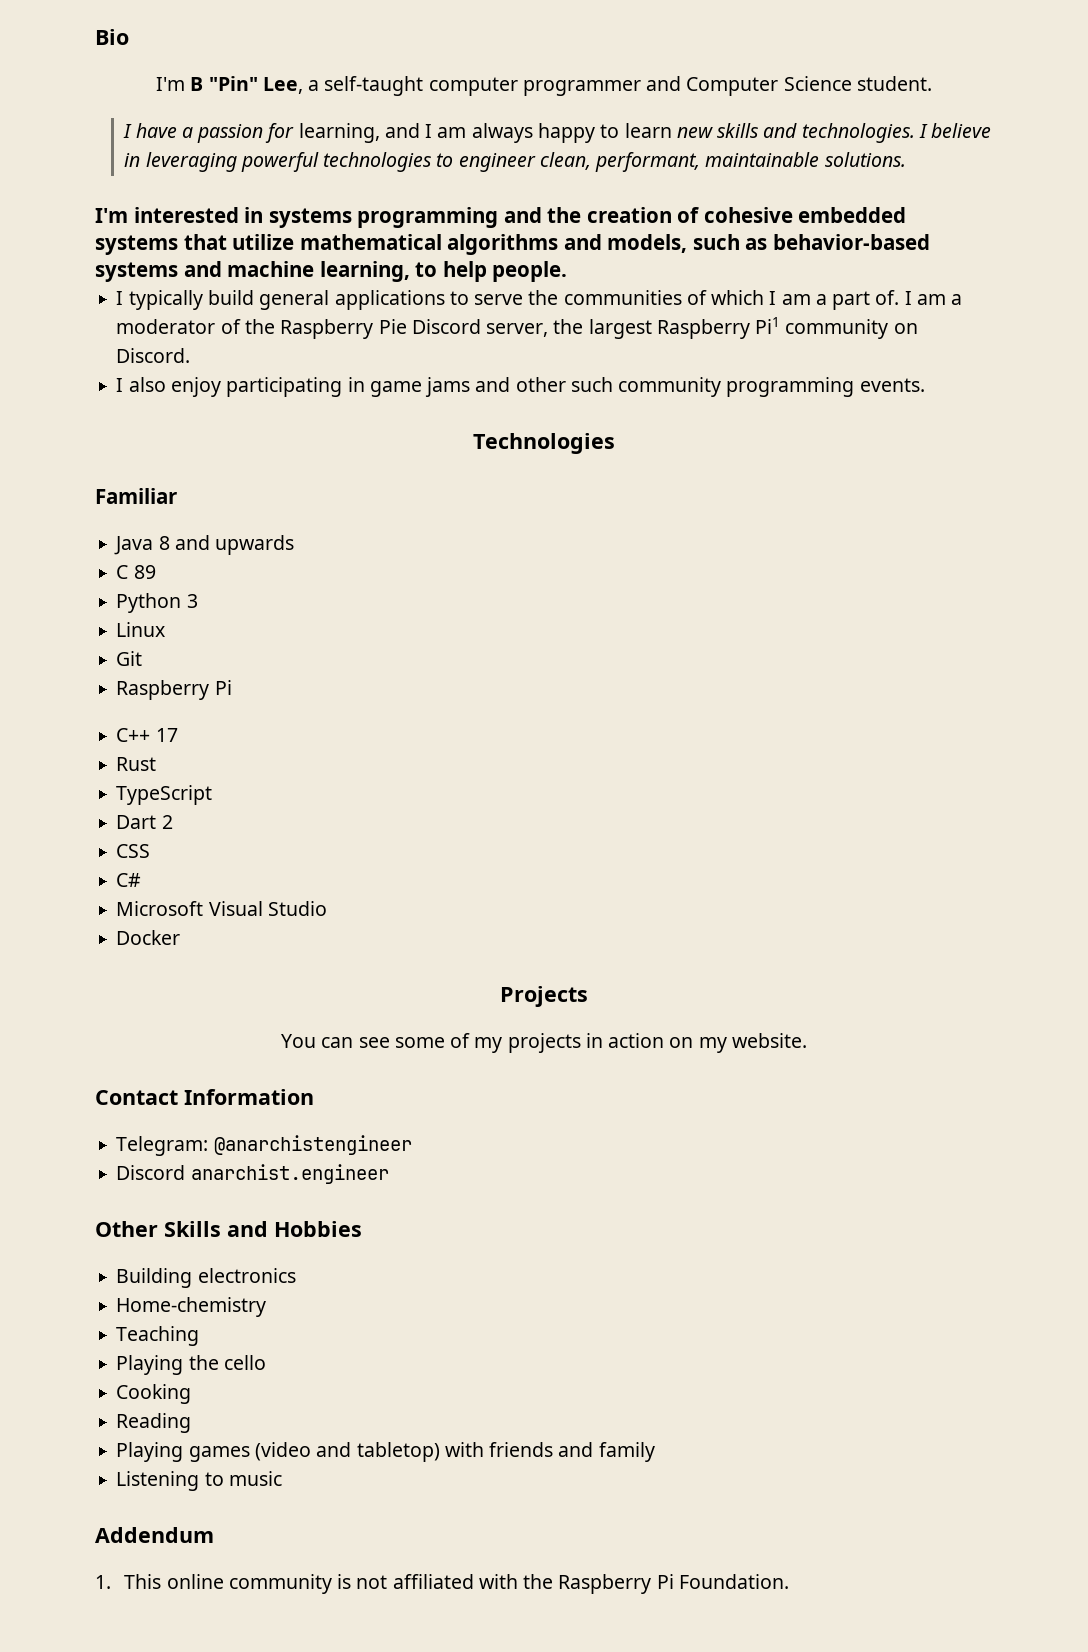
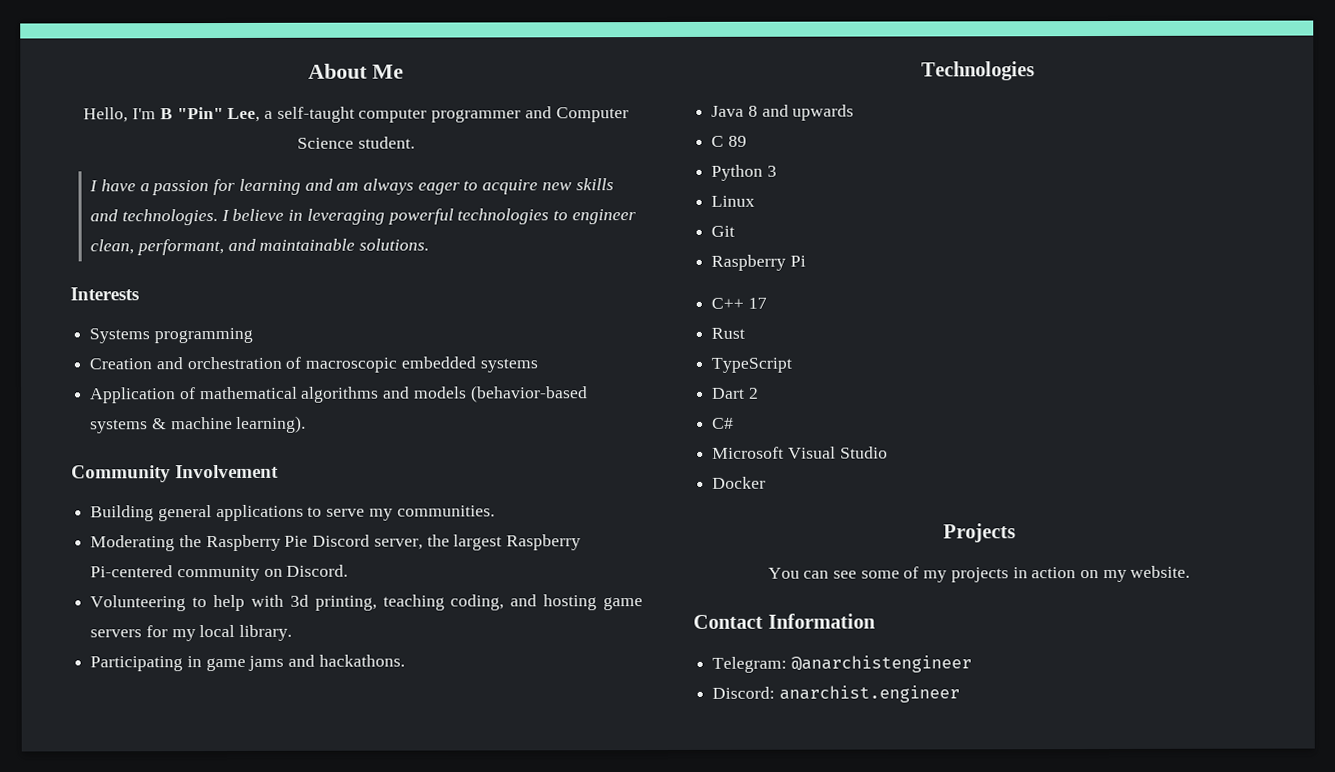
[95,29,129,45] Bio // -> [308,63,404,79] [83,107,129,123] About Me // Hello,
[298,123,672,143] learning, and I am always happy to learn -> [238,178,539,195] learning and am always eager to acquire
(701, 162) none -> [227,238,256,251] and
[95,207,793,228] I'm interested in systems programming and the creation of cohesive -> [70,287,139,301] [89,327,253,344] [89,356,398,373] Interests // Systems programming // Creation and orchestration of macroscopic
[183,234,295,250] that utilize -> [90,387,196,404] // Application of
[607,234,930,253] [95,261,568,282] [116,290,963,310] [116,319,241,334] models, such as behavior-based systems and machine learning, to help people. // I typically build general applications to serve the communities of which I am a part of. I am a moderator of -> [413,385,588,403] [90,415,307,434] [71,464,280,483] [90,504,495,522] [90,535,176,552] models (behavior-based systems & machine learning). // Community Involvement // Building general applications to serve my communities. // Moderating
[755,317,781,334] Pi1 -> [90,565,174,578] Pi-centered
[116,377,925,397] I also enjoy participating in game jams and other such community programming events. -> [90,594,643,612] [90,624,293,642] [90,654,405,672] Volunteering to help with 3d printing, teaching coding, and hosting game servers for my local library. // Participating in game jams and hackathons.
[95,488,177,504] // Familiar -> (1035, 71) none
[116,844,151,858] // CSS -> (759, 393) none
[116,1165,186,1180] Discord -> [712,686,776,699] Discord:
[95,1221,362,1237] [116,1268,296,1288] [116,1297,267,1317] [116,1326,200,1346] [116,1355,266,1375] [116,1384,192,1404] [116,1413,192,1433] [116,1442,655,1462] [116,1471,282,1491] [95,1527,214,1543] [95,1574,789,1594] // Other Skills and Hobbies // Building electronics // Home-chemistry // Teaching // Playing the cello // Cooking // Reading // Playing games (video and tabletop) with friends and family // Listening to music // Addendum // 1. This online community is not affiliated with the Raspberry Pi Foundation. -> (960, 694) none

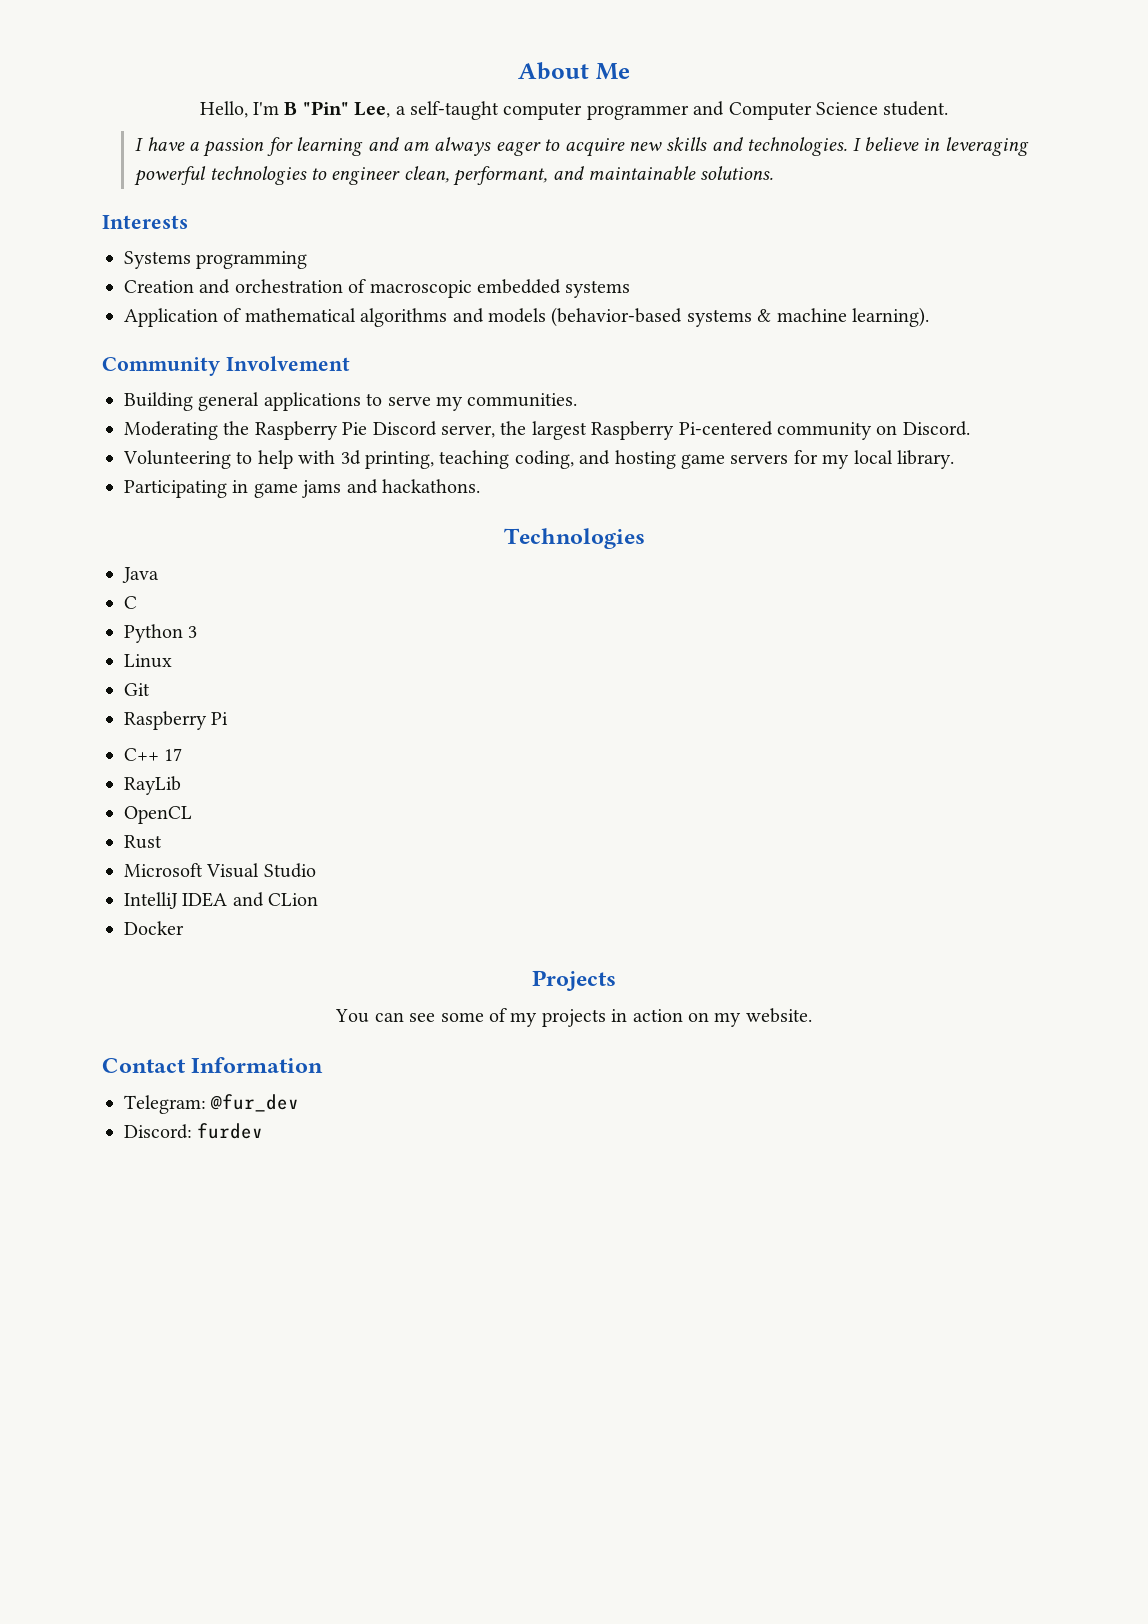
[747,104,855,121] 8 and upwards -> (159, 575) none
[727,135,747,147] 89 -> (137, 602) none
(767, 303) none -> [124,776,181,795] [124,806,192,824] // RayLib // OpenCL
[711,357,793,373] [712,387,759,399] [712,417,735,429] // TypeScript // Dart 2 // C# -> (162, 842) none
(888, 452) none -> [124,892,319,909] // IntelliJ IDEA and CLion
[790,655,972,673] @anarchistengineer -> [210,1094,300,1112] @fur_dev
[778,685,960,703] anarchist.engineer -> [197,1123,264,1139] furdev

